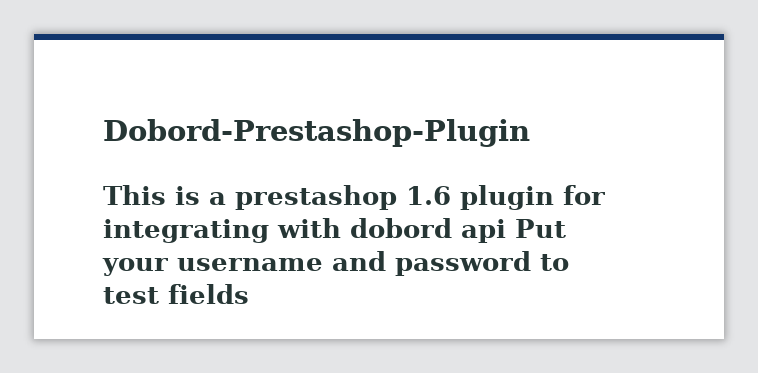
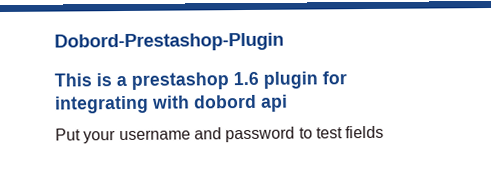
(506, 231) none -> (288, 103) //

